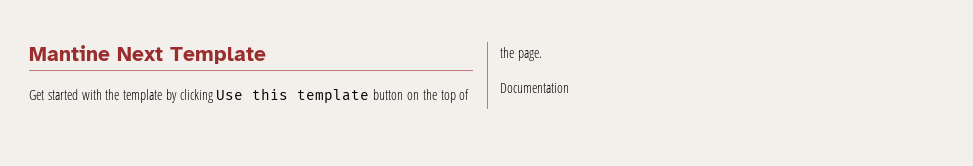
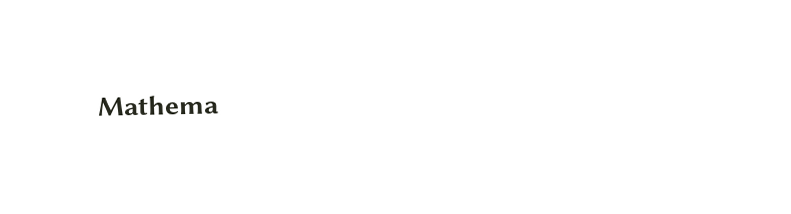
[29,45,266,64] [29,88,470,103] [500,47,542,61] [500,83,569,93] Mantine Next Template // Get started with the template by clicking Use this template button on the top of the page. // Documentation -> [97,94,220,116] Mathema

